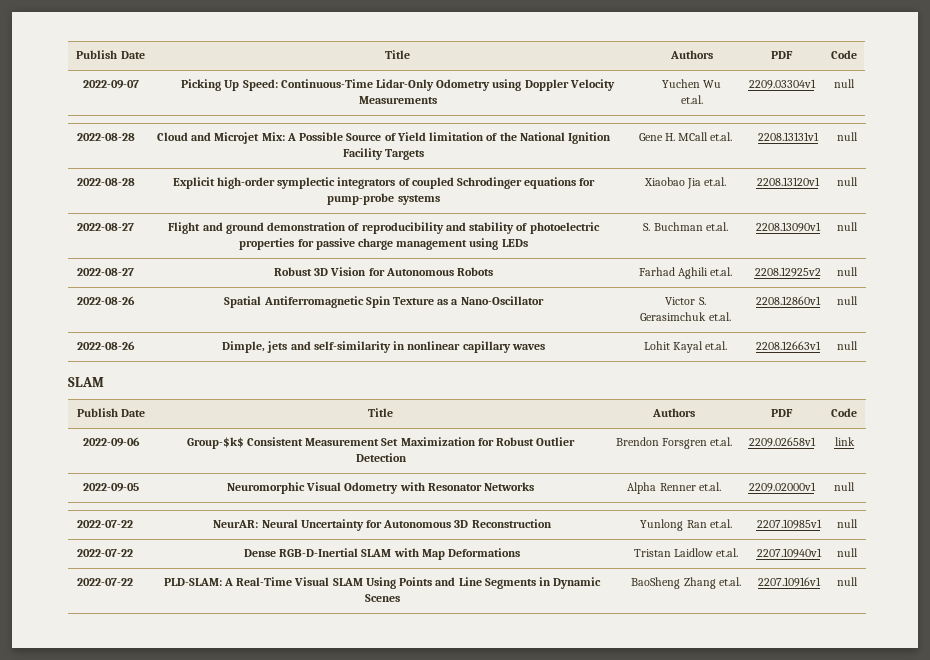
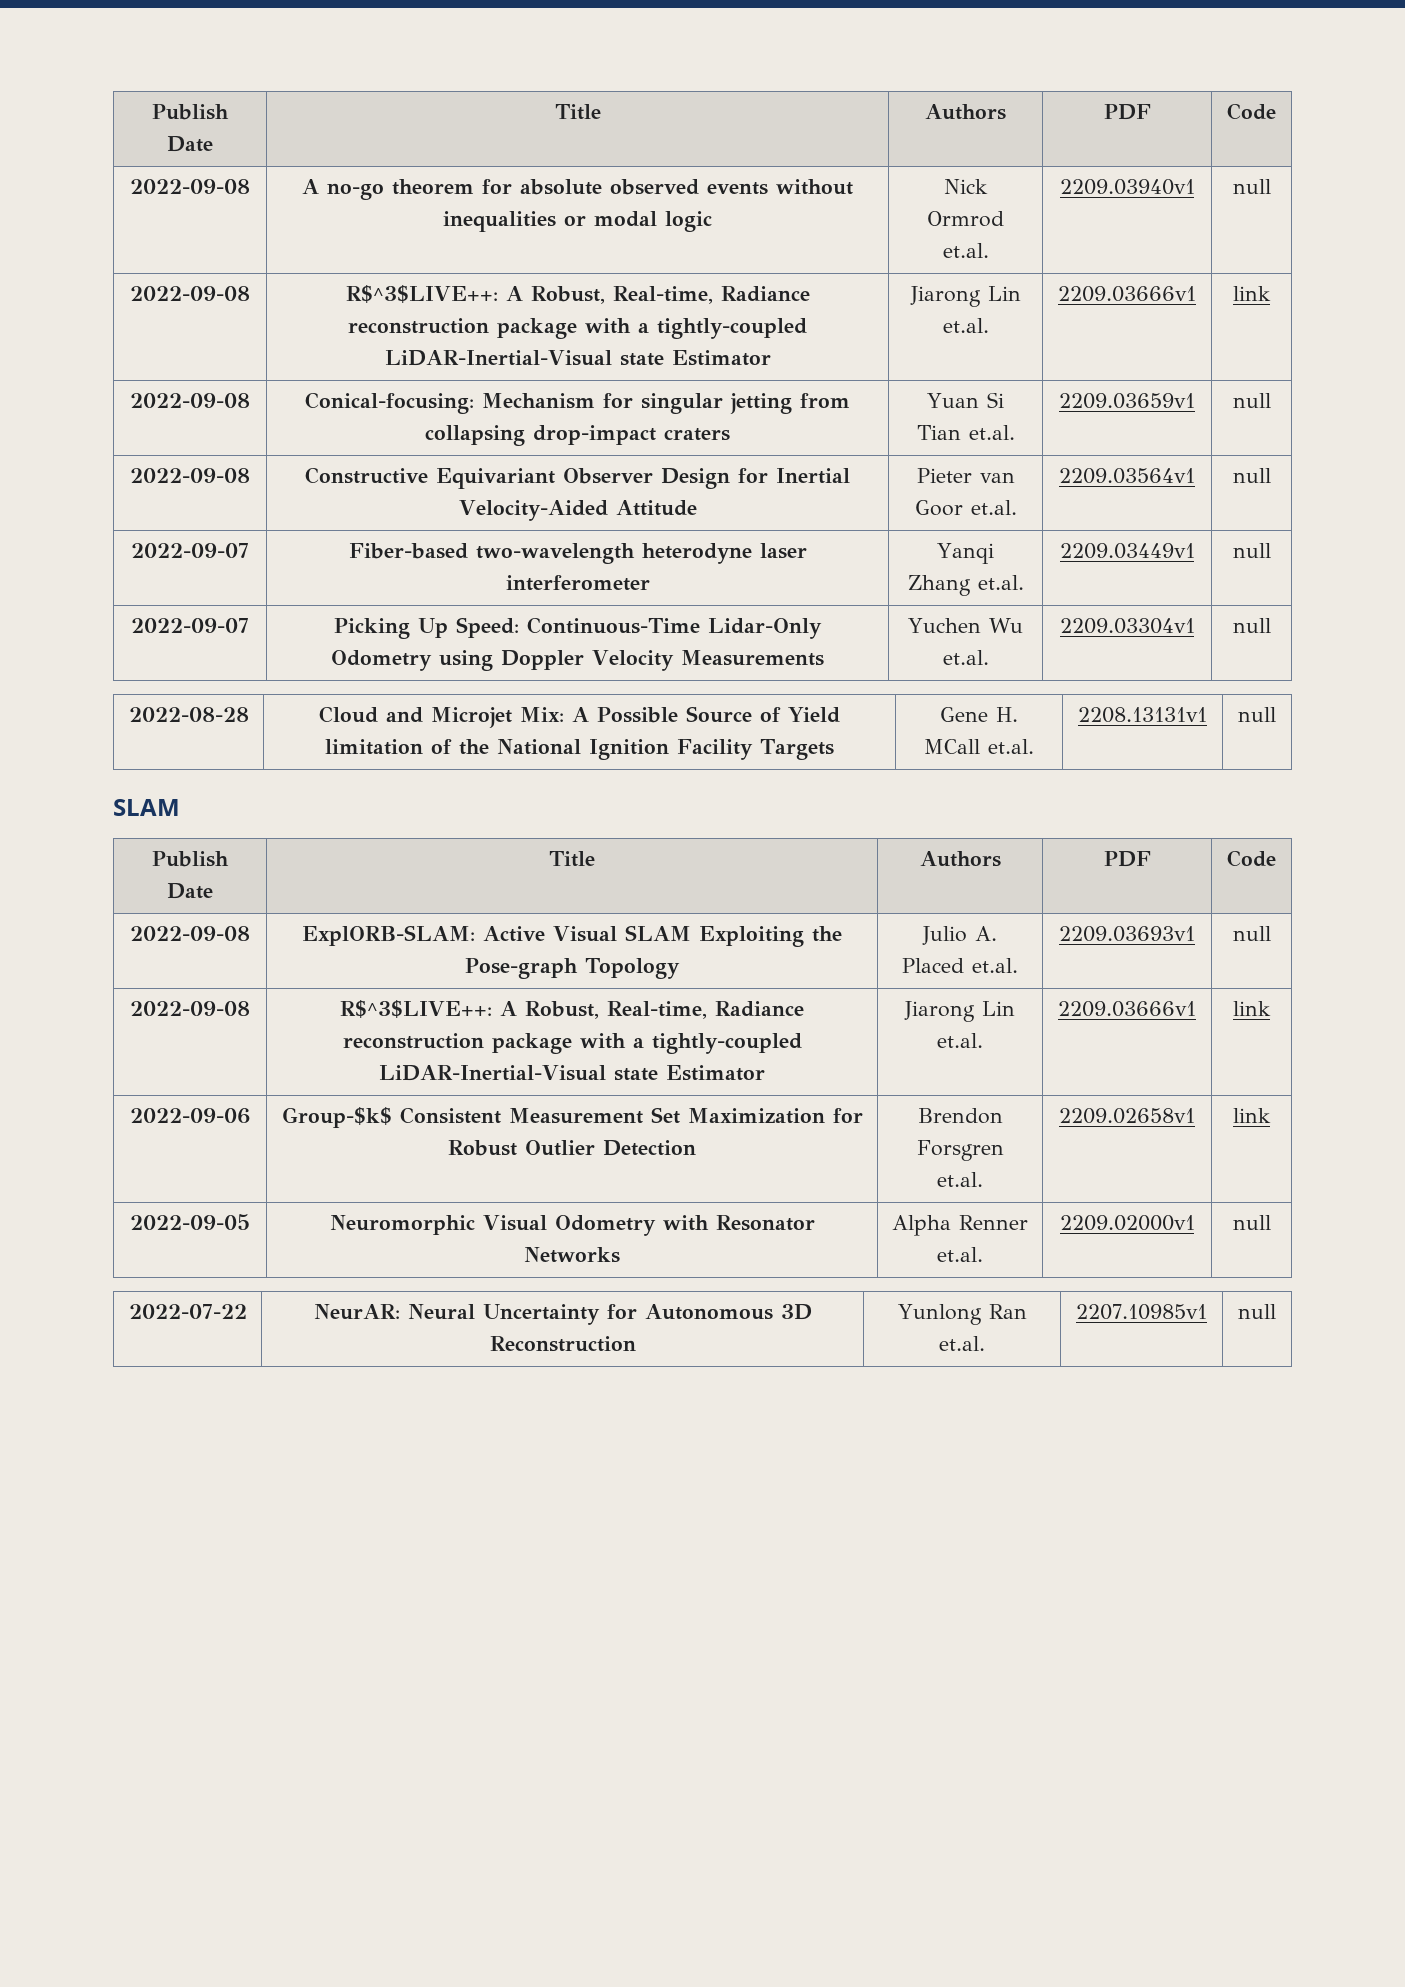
[76,50,145,59] [385,50,410,59] [669,50,713,59] [771,51,793,59] [830,50,857,59] Publish Date | Title | Authors | PDF | Code -> [152,104,229,120] [167,136,213,152] [554,104,601,120] [925,104,1006,120] [1103,104,1151,120] [1227,103,1276,120] [130,179,250,194] [302,179,854,200] [443,211,713,232] [944,179,988,194] [927,211,1004,227] [942,243,989,258] [1059,179,1195,195] [1232,179,1271,194] [130,286,250,301] [345,285,810,304] [348,318,808,339] [384,350,771,366] [909,286,1021,307] [942,318,989,333] [1058,286,1196,302] [1233,286,1271,301] [130,393,250,408] [305,392,851,414] [425,425,731,446] [927,392,1004,408] [916,425,1015,440] [1059,393,1195,409] [1232,393,1271,408] [130,468,250,483] [305,467,851,489] [458,500,697,521] [916,468,1015,483] [914,500,1017,516] [1059,468,1195,484] [1232,468,1271,483] [131,543,249,558] [348,543,807,564] [505,575,650,591] [937,543,995,564] [907,575,1024,596] [1059,543,1195,559] [1232,543,1271,558] Publish Date | Title | Authors | PDF | Code // 2022-09-08 | A no-go theorem for absolute observed events without inequalities or modal logic | Nick Ormrod et.al. | 2209.03940v1 | null // 2022-09-08 | R$^3$LIVE++: A Robust, Real-time, Radiance reconstruction package with a tightly-coupled LiDAR-Inertial-Visual state Estimator | Jiarong Lin et.al. | 2209.03666v1 | link // 2022-09-08 | Conical-focusing: Mechanism for singular jetting from collapsing drop-impact craters | Yuan Si Tian et.al. | 2209.03659v1 | null // 2022-09-08 | Constructive Equivariant Observer Design for Inertial Velocity-Aided Attitude | Pieter van Goor et.al. | 2209.03564v1 | null // 2022-09-07 | Fiber-based two-wavelength heterodyne laser interferometer | Yanqi Zhang et.al. | 2209.03449v1 | null
[76,178,135,186] [172,177,596,189] [327,193,440,205] [643,177,727,189] [756,177,820,186] [837,177,858,186] [77,223,134,231] [168,222,600,234] [239,238,528,250] [643,222,728,231] [755,222,821,232] [837,222,858,231] [77,268,134,276] [273,267,494,276] [638,267,733,279] [754,267,821,277] [837,267,858,276] [77,296,135,305] [224,296,544,308] [665,297,706,305] [640,312,731,321] [755,296,821,305] [837,296,858,305] [77,341,135,350] [222,341,545,353] [643,341,728,353] [755,341,821,350] [837,341,858,350] // 2022-08-28 | Explicit high-order symplectic integrators of coupled Schrodinger equations for pump-probe systems | Xiaobao Jia et.al. | 2208.13120v1 | null // 2022-08-27 | Flight and ground demonstration of reproducibility and stability of photoelectric properties for passive charge management using LEDs | S. Buchman et.al. | 2208.13090v1 | null // 2022-08-27 | Robust 3D Vision for Autonomous Robots | Farhad Aghili et.al. | 2208.12925v2 | null // 2022-08-26 | Spatial Antiferromagnetic Spin Texture as a Nano-Oscillator | Victor S. Gerasimchuk et.al. | 2208.12860v1 | null // 2022-08-26 | Dimple, jets and self-similarity in nonlinear capillary waves | Lohit Kayal et.al. | 2208.12663v1 | null -> (1276, 714) none
(857, 412) none -> [130,926,250,941] [302,925,843,947] [464,958,681,979] [922,926,998,945] [902,958,1019,973] [1059,926,1195,942] [1232,926,1271,941] [130,1001,250,1016] [340,1000,805,1019] [342,1033,802,1054] [379,1065,766,1081] [904,1001,1016,1022] [937,1033,984,1048] [1058,1001,1196,1017] [1233,1001,1271,1016] // 2022-09-08 | ExplORB-SLAM: Active Visual SLAM Exploiting the Pose-graph Topology | Julio A. Placed et.al. | 2209.03693v1 | null // 2022-09-08 | R$^3$LIVE++: A Robust, Real-time, Radiance reconstruction package with a tightly-coupled LiDAR-Inertial-Visual state Estimator | Jiarong Lin et.al. | 2209.03666v1 | link
[76,549,133,557] [243,548,521,560] [633,548,739,557] [756,548,822,558] [837,548,858,557] [76,578,133,586] [163,577,602,589] [364,594,400,602] [631,577,741,589] [757,577,821,587] [837,577,858,586] // 2022-07-22 | Dense RGB-D-Inertial SLAM with Map Deformations | Tristan Laidlow et.al. | 2207.10940v1 | null // 2022-07-22 | PLD-SLAM: A Real-Time Visual SLAM Using Points and Line Segments in Dynamic Scenes | BaoSheng Zhang et.al. | 2207.10916v1 | null -> (1276, 1311) none

